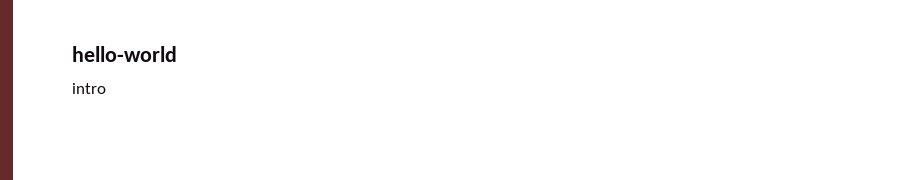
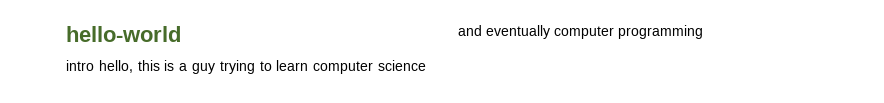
(106, 88) none -> [98,60,427,74] [458,25,703,39] hello, this is a guy trying to learn computer science and eventually computer programming

